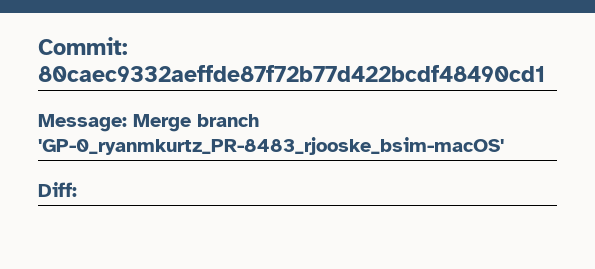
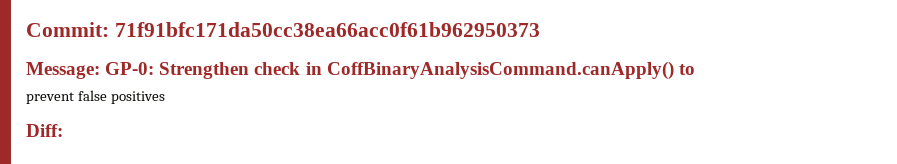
[38,65,545,82] 80caec9332aeffde87f72b77d422bcdf48490cd1 -> [114,22,540,37] 71f91bfc171da50cc38ea66acc0f61b962950373
[133,114,259,132] [38,137,504,155] Merge branch 'GP-0_ryanmkurtz_PR-8483_rjooske_bsim-macOS' -> [105,61,695,80] [26,90,165,104] GP-0: Strengthen check in CoffBinaryAnalysisCommand.canApply() to // prevent false positives

